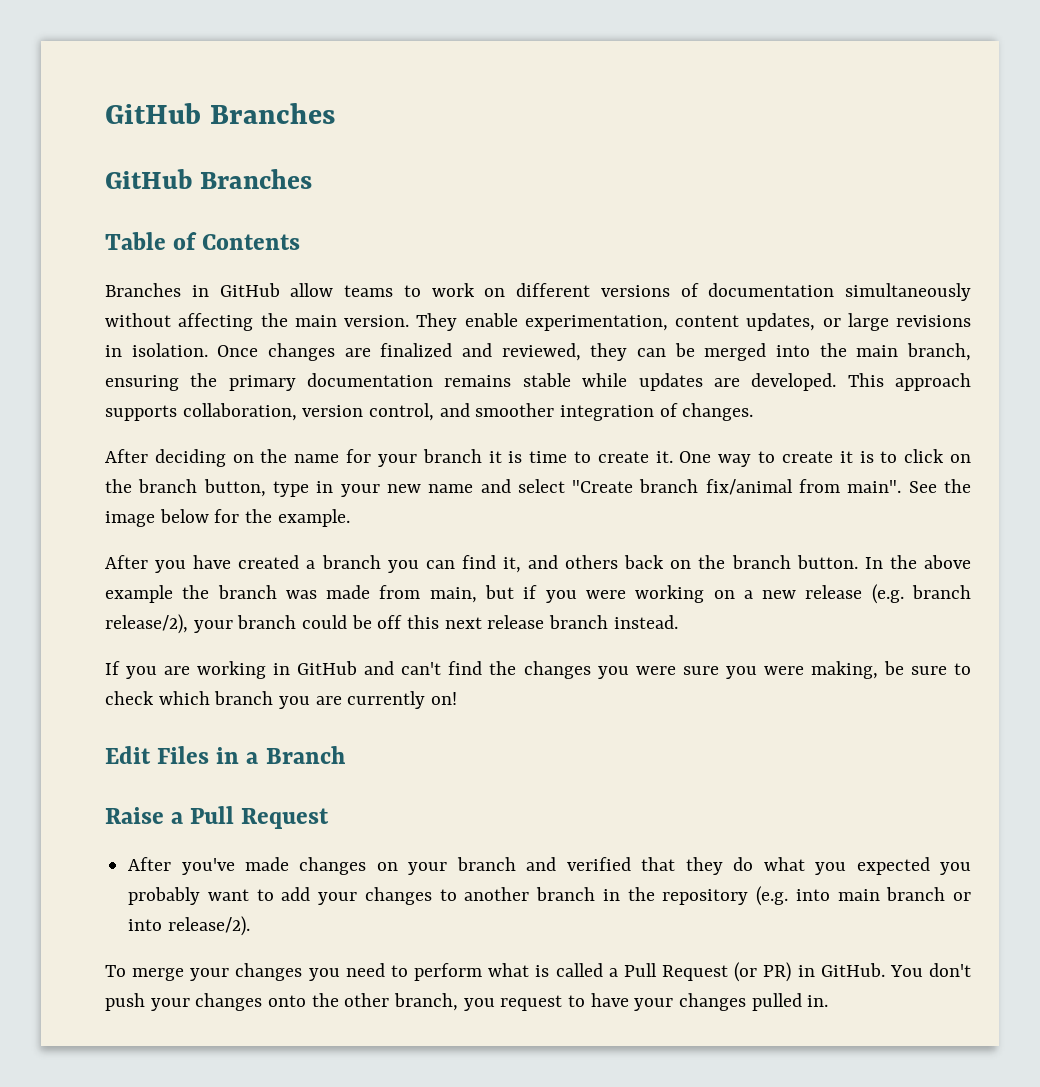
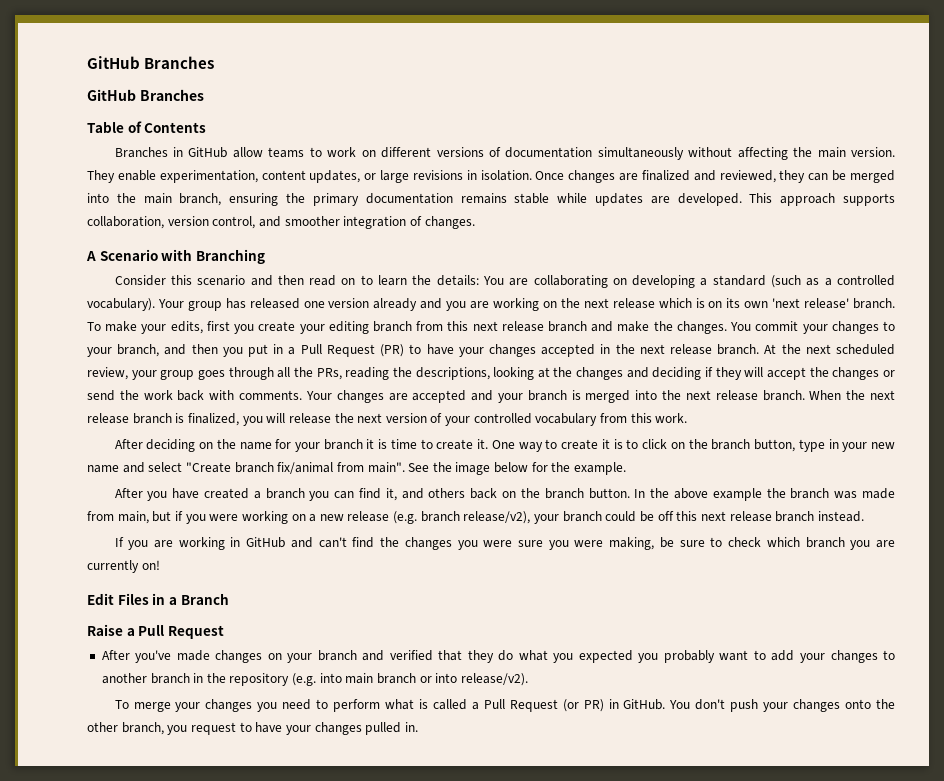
(754, 412) none -> [86,249,265,264] [114,275,896,288] [87,298,896,311] [87,321,896,334] [87,344,896,357] [87,367,896,380] [87,390,896,403] [87,413,688,426] // A Scenario with Branching // Consider this scenario and then read on to learn the details: You are collaborating on developing a standard (such as a controlled vocabulary). Your group has released one version already and you are working on the next release which is on its own 'next release' branch. To make your edits, first you create your editing branch from this next release branch and make the changes. You commit your changes to your branch, and then you put in a Pull Request (PR) to have your changes accepted in the next release branch. At the next scheduled review, your group goes through all the PRs, reading the descriptions, looking at the changes and deciding if they will accept the changes or send the work back with comments. Your changes are accepted and your branch is merged into the next release branch. When the next release branch is finalized, you will release the next version of your controlled vocabulary from this work.
[105,614,188,634] release/2), -> [463,511,531,524] release/v2),
[167,916,250,936] release/2). -> [460,673,528,686] release/v2).

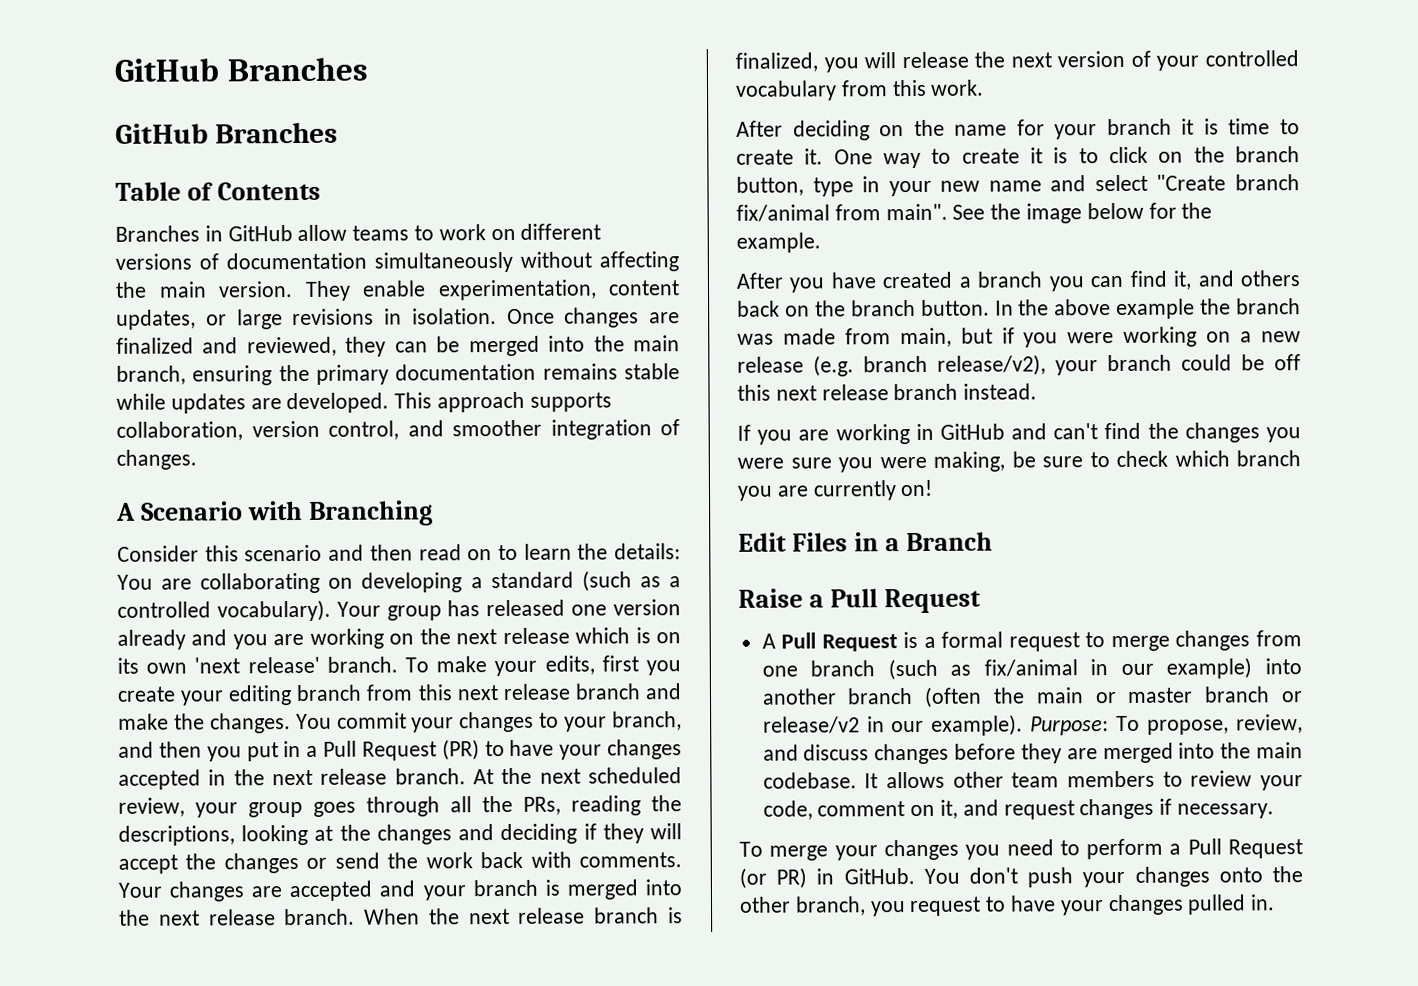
[101,650,895,663] [101,673,528,686] After you've made changes on your branch and verified that they do what you expected you probably want to add your changes to another branch in the repository (e.g. into main branch or into release/v2). -> [761,630,1302,652] [761,657,1302,681] [761,686,1303,708] [762,714,1303,736] [762,742,1303,765] [762,770,1303,791] [762,798,1275,820] A Pull Request is a formal request to merge changes from one branch (such as fix/animal in our example) into another branch (often the main or master branch or release/v2 in our example). Purpose: To propose, review, and discuss changes before they are merged into the main codebase. It allows other team members to review your code, comment on it, and request changes if necessary.
[385,699,467,710] what is called -> (1164, 849) none

